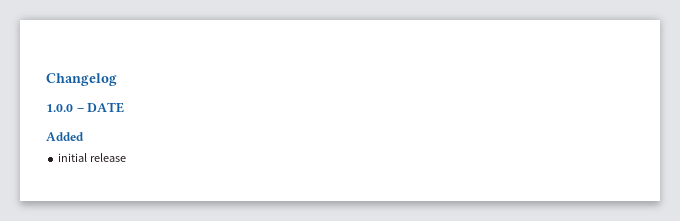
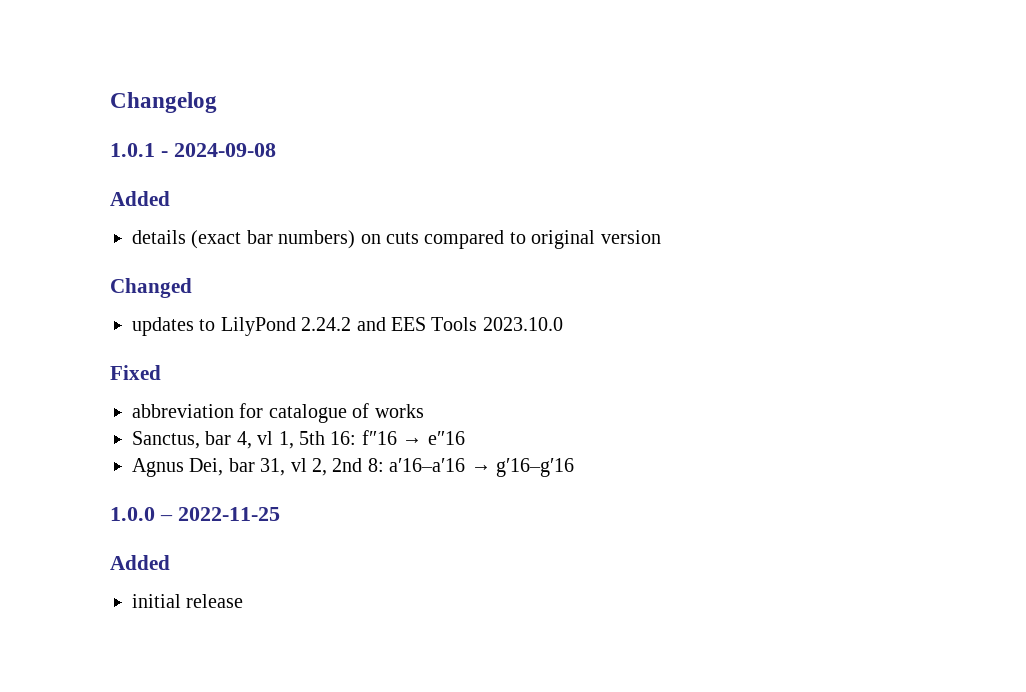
(117, 79) none -> [110,143,276,157] [110,191,170,206] [132,230,661,249] [110,278,192,298] [132,317,563,336] [110,365,161,380] [132,403,424,423] [132,430,465,449] [132,458,574,477] // 1.0.1 - 2024-09-08 // Added // details (exact bar numbers) on cuts compared to original version // Changed // updates to LilyPond 2.24.2 and EES Tools 2023.10.0 // Fixed // abbreviation for catalogue of works // Sanctus, bar 4, vl 1, 5th 16: f″16 → e″16 // Agnus Dei, bar 31, vl 2, 2nd 8: a′16–a′16 → g′16–g′16
[87,102,125,113] DATE -> [178,507,280,521] 2022-11-25

